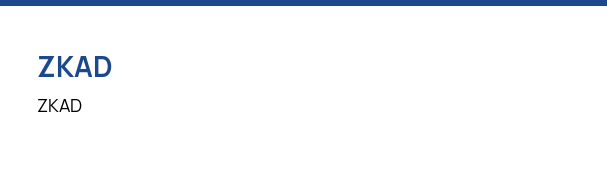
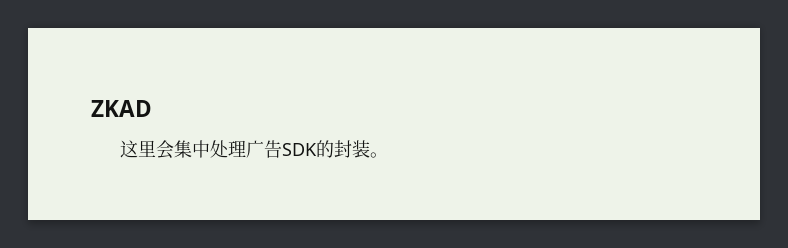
[37,99,82,112] ZKAD -> [120,140,389,159] 这里会集中处理广告SDK的封装。

